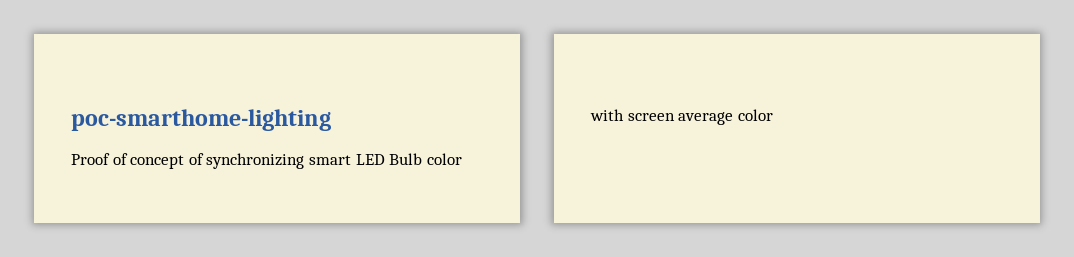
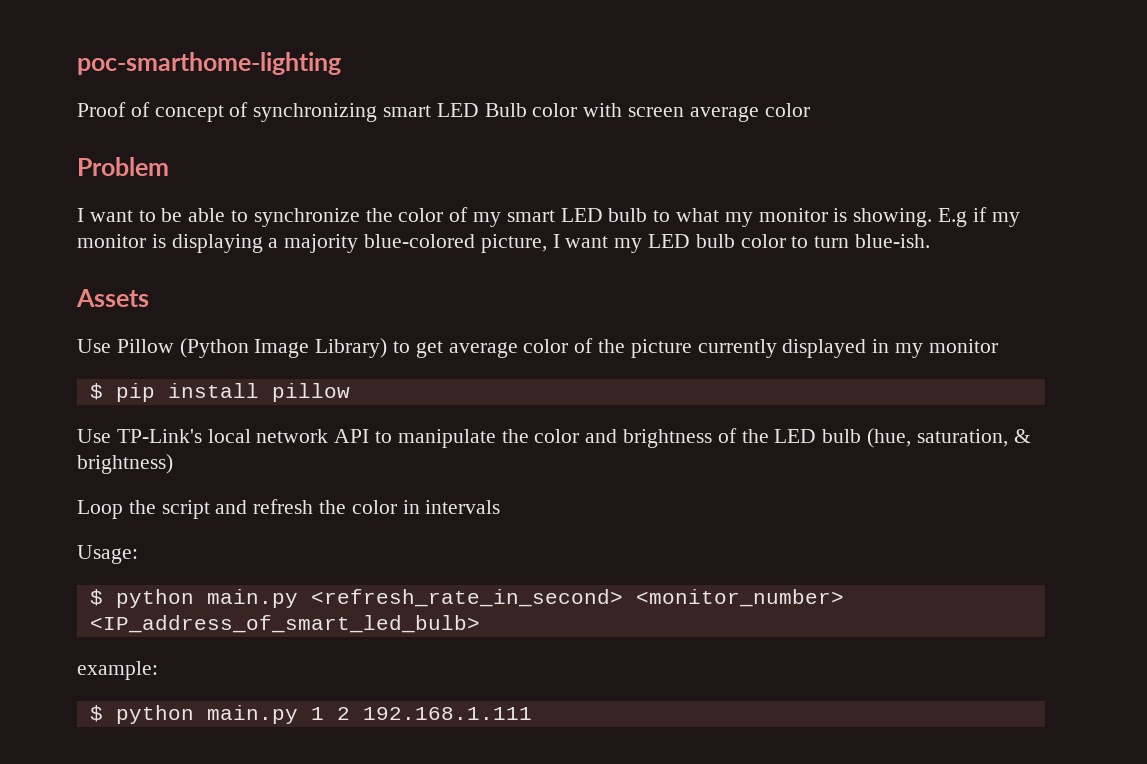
(773, 115) none -> [77,157,169,176] [77,207,1020,227] [77,234,931,253] [76,289,149,307] [77,338,998,358] [89,383,350,402] [77,428,1031,448] [77,454,173,474] [77,499,501,519] [77,545,138,564] [89,589,844,608] [89,615,480,633] [77,661,158,680] [89,705,532,724] // Problem // I want to be able to synchronize the color of my smart LED bulb to what my monitor is showing. E.g if my monitor is displaying a majority blue-colored picture, I want my LED bulb color to turn blue-ish. // Assets // Use Pillow (Python Image Library) to get average color of the picture currently displayed in my monitor // $ pip install pillow // Use TP-Link's local network API to manipulate the color and brightness of the LED bulb (hue, saturation, & brightness) // Loop the script and refresh the color in intervals // Usage: // $ python main.py <refresh_rate_in_second> <monitor_number> <IP_address_of_smart_led_bulb> // example: // $ python main.py 1 2 192.168.1.111

